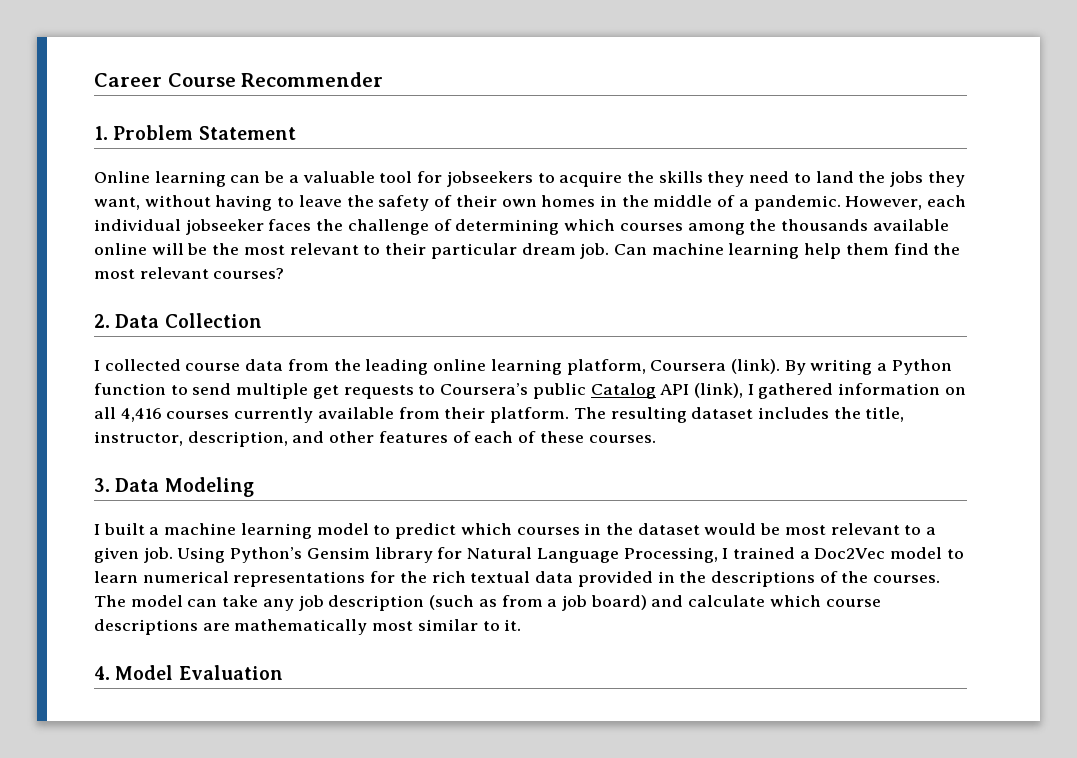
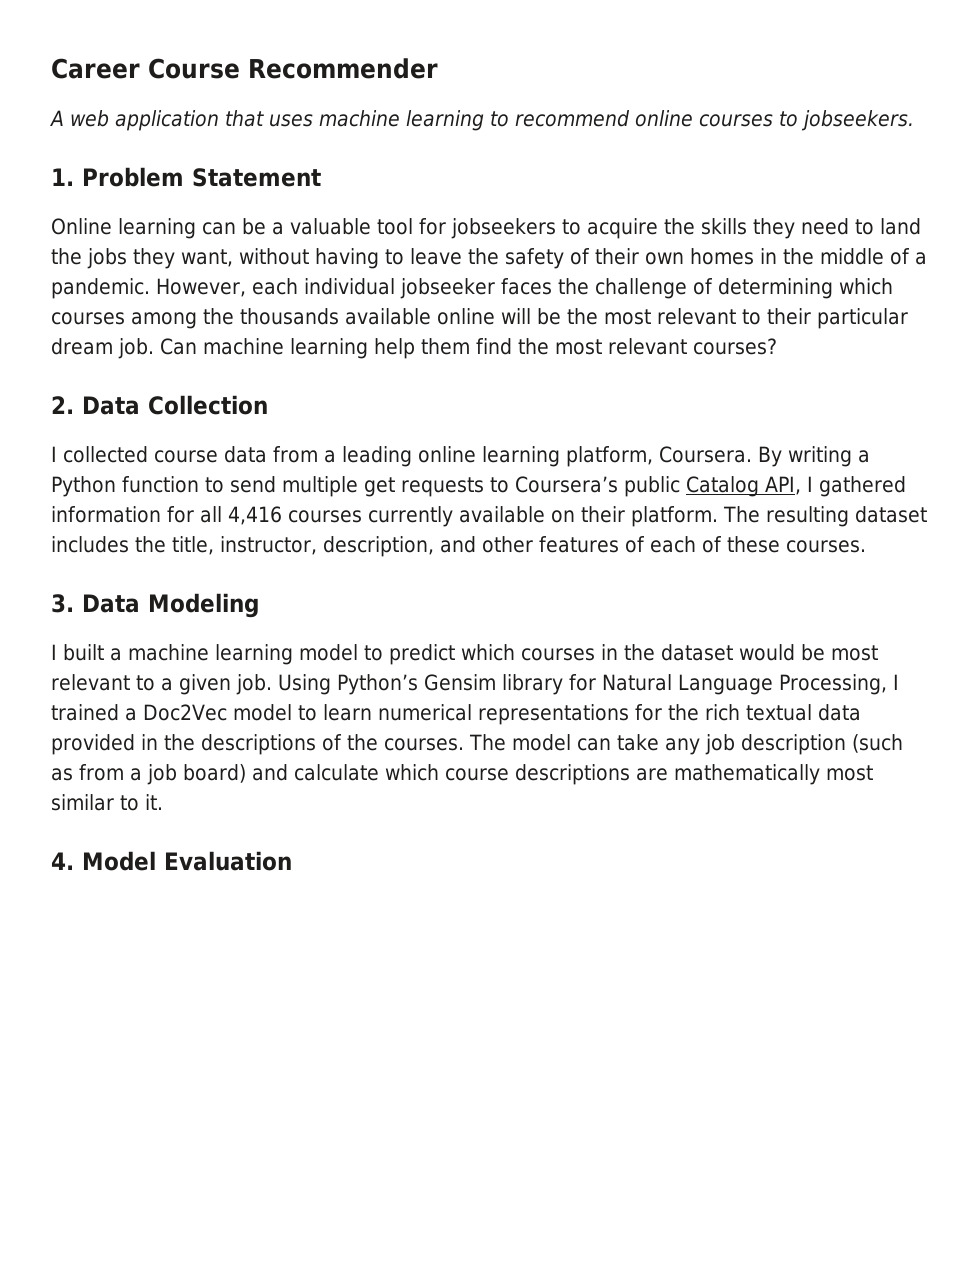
(384, 79) none -> [50,110,914,131] // A web application that uses machine learning to recommend online courses to jobseekers.
[333,359,361,371] the -> [324,450,336,463] a
[650,359,780,374] Coursera (link). -> [659,446,752,463] Coursera.
[660,383,743,398] API (link), -> [765,476,801,495] API,
[944,387,966,395] on -> [167,506,194,523] for
[398,407,440,419] from -> [551,510,575,523] on

